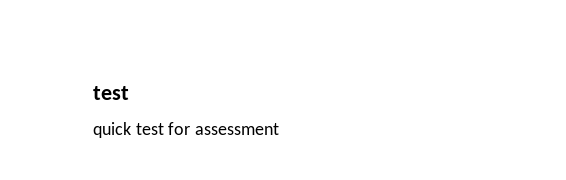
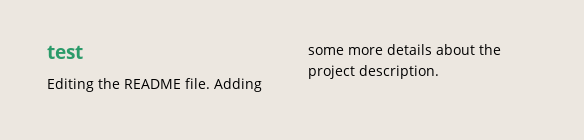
[93,122,280,138] quick test for assessment -> [47,78,262,92] [308,44,501,55] [308,65,439,79] Editing the README file. Adding some more details about the project description.

